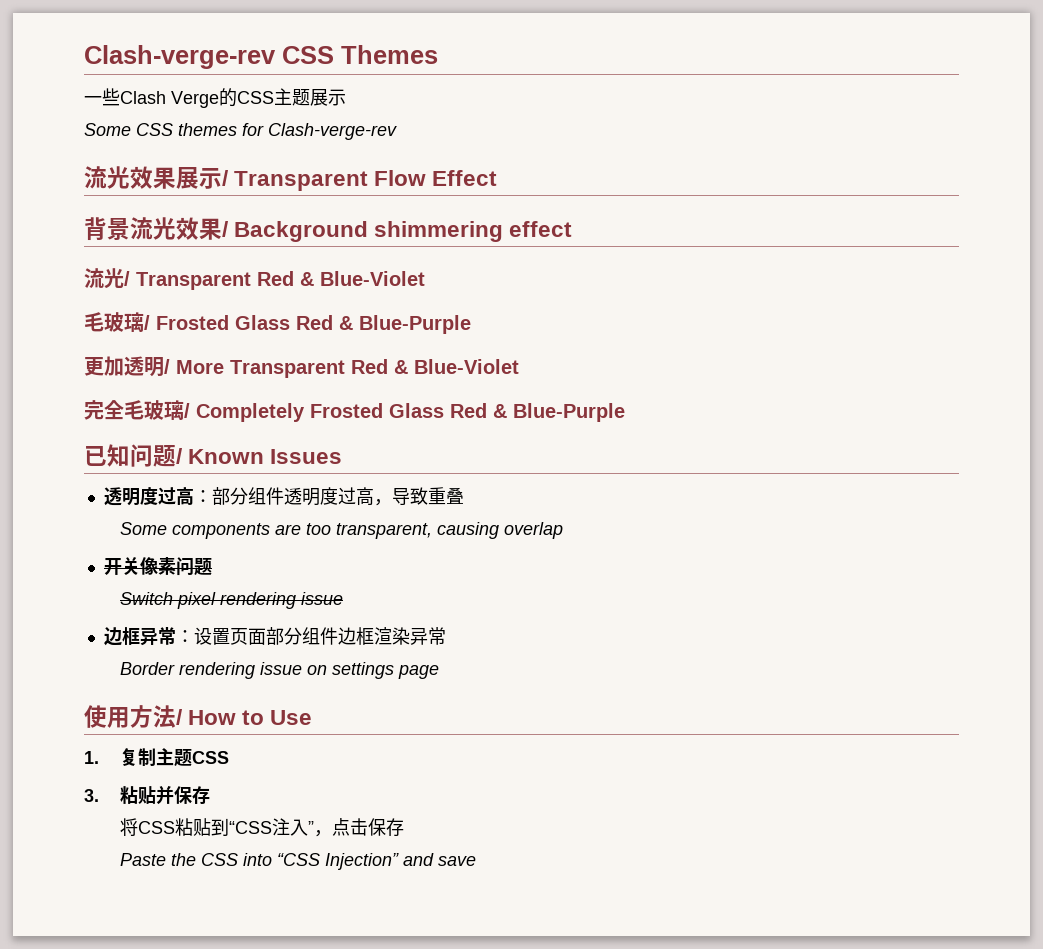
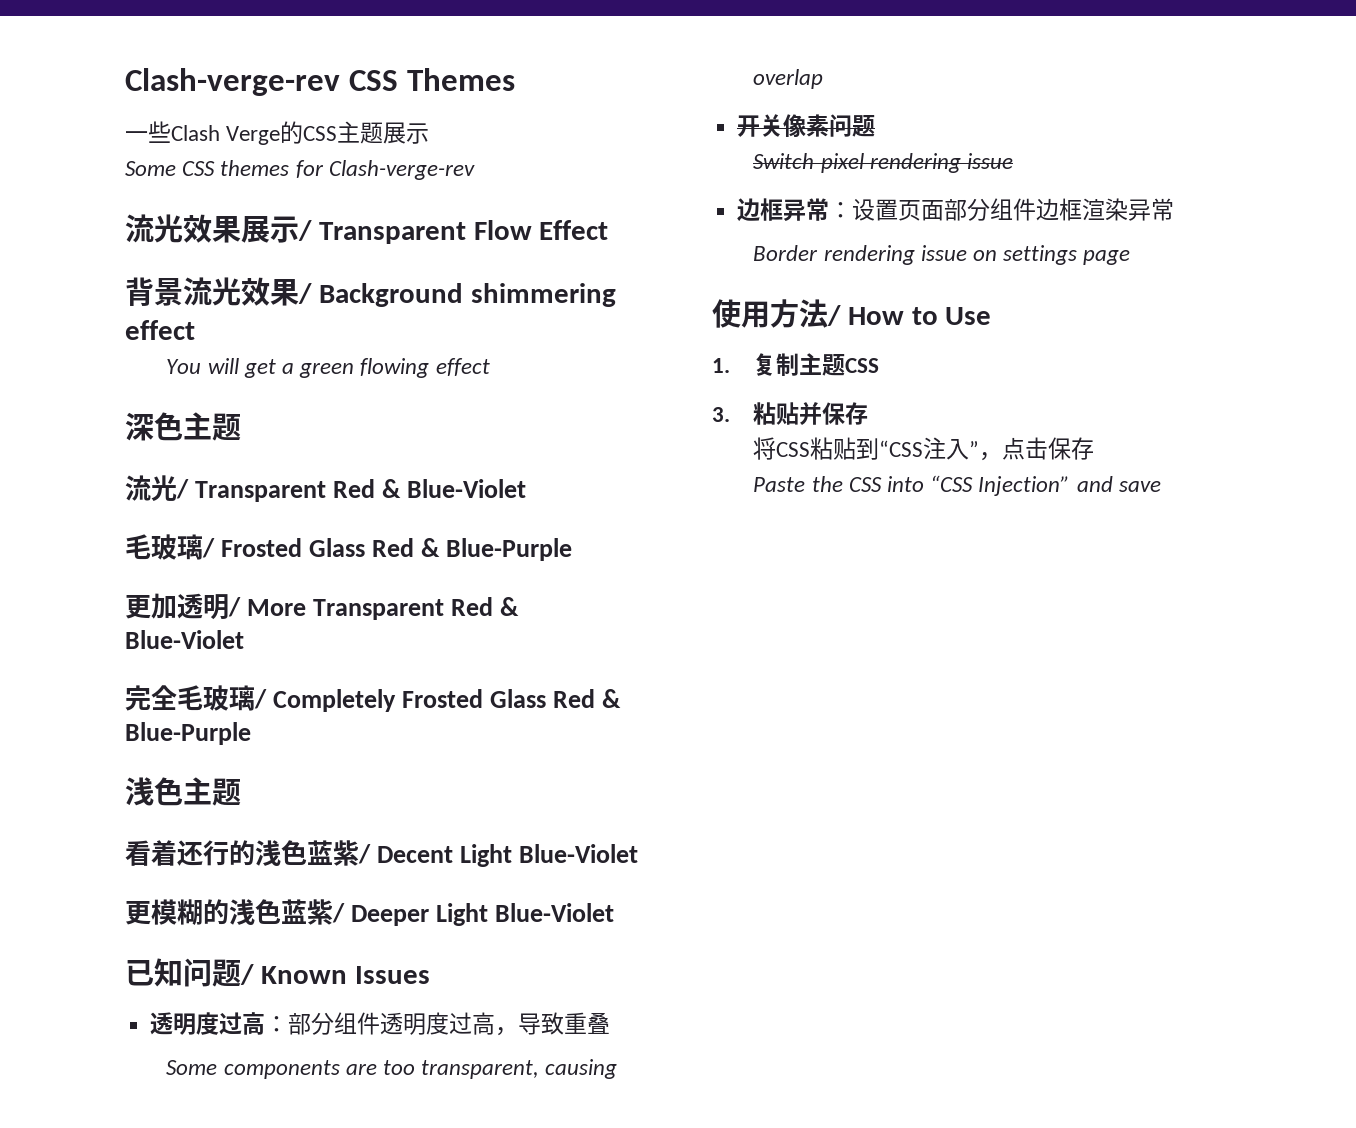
(573, 229) none -> [166,358,490,378] [125,412,241,441] // You will get a green flowing effect // 深色主题
(625, 412) none -> [125,777,241,806] [125,840,639,867] [125,899,615,926] // 浅色主题 // 看着还行的浅色蓝紫/ Decent Light Blue-Violet // 更模糊的浅色蓝紫/ Deeper Light Blue-Violet

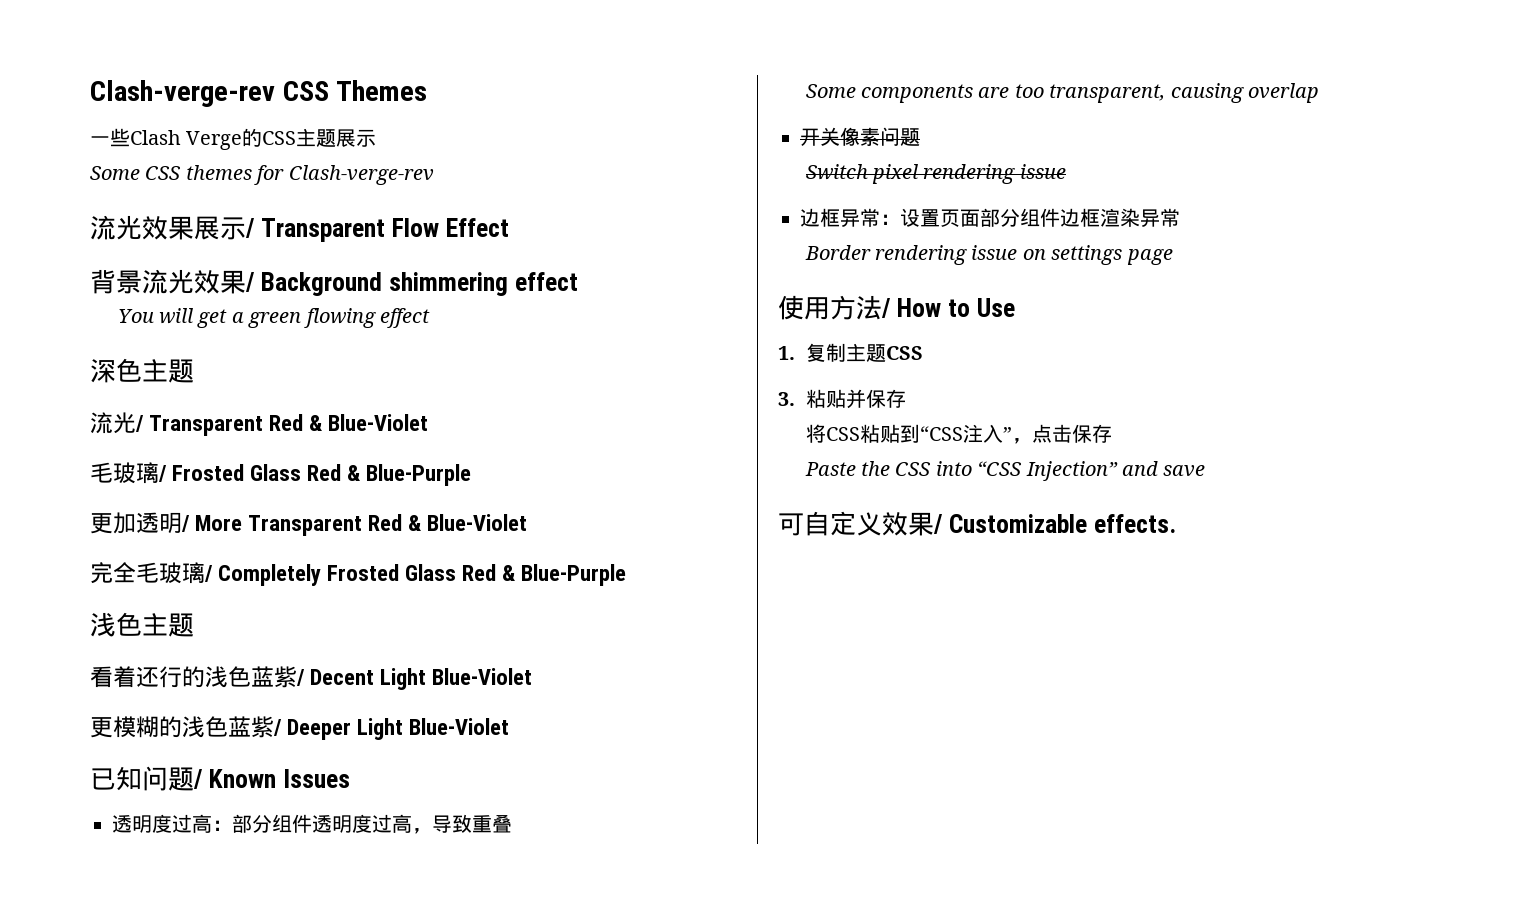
(1161, 486) none -> [778,511,1176,536] // 可自定义效果/ Customizable effects.

